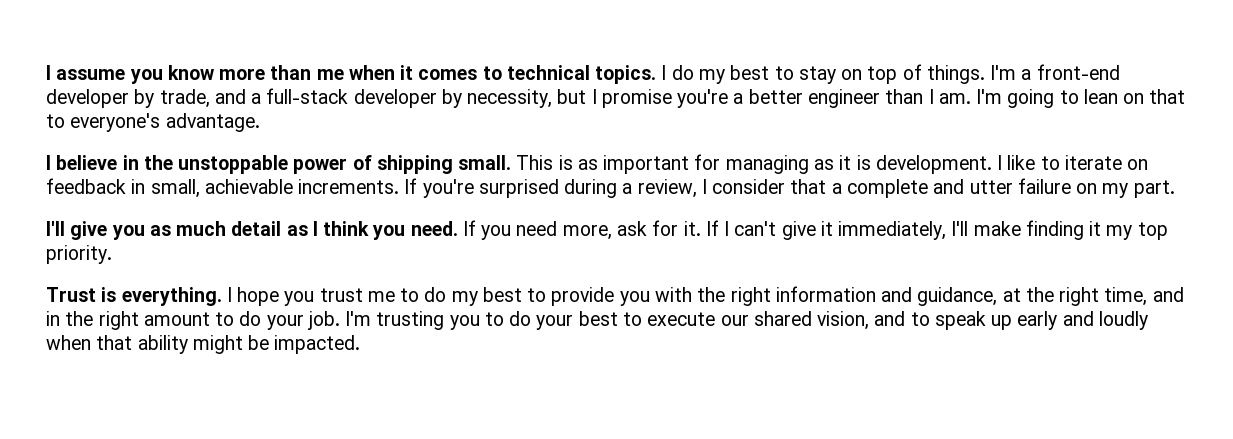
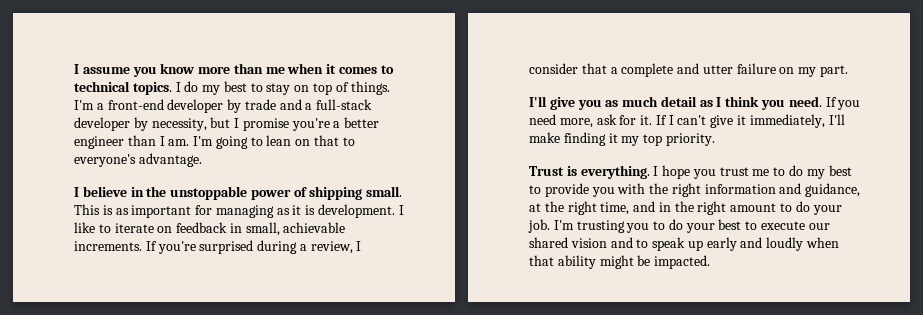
[159,89,210,108] trade, -> [244,99,276,110] trade
[817,311,870,330] vision, -> [570,238,607,248] vision

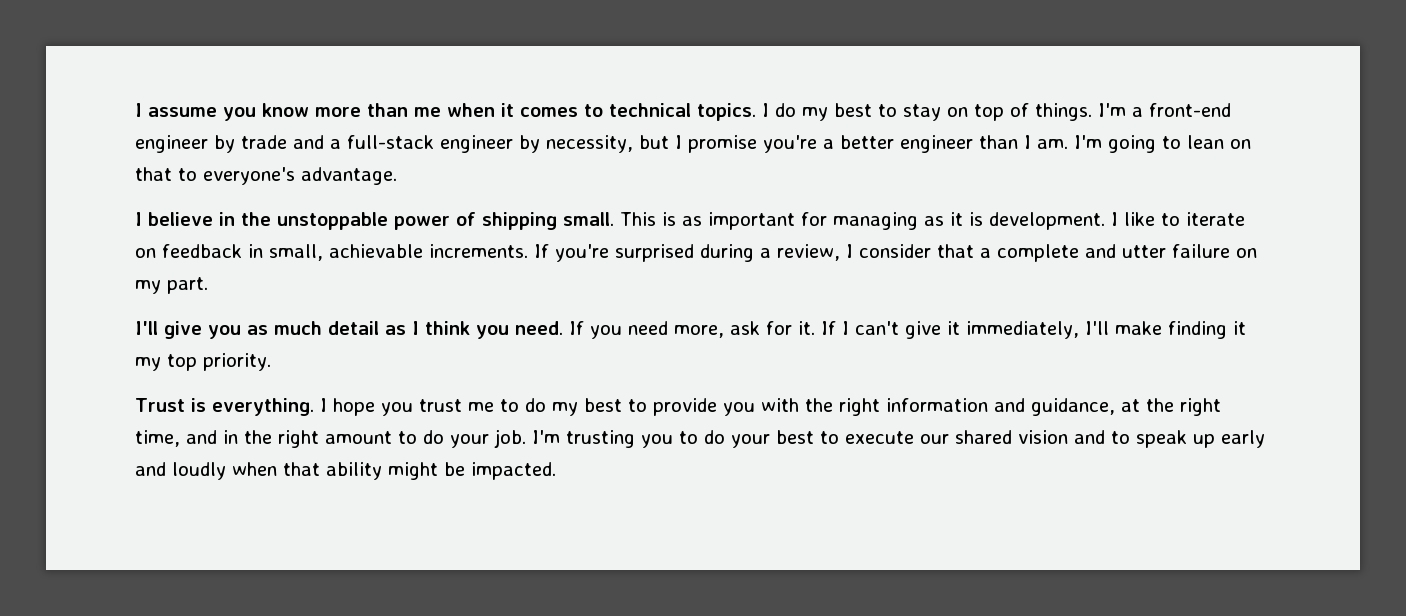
[167,99,224,113] developer -> [135,135,208,153] engineer
[74,117,130,131] developer -> [440,135,513,153] engineer

